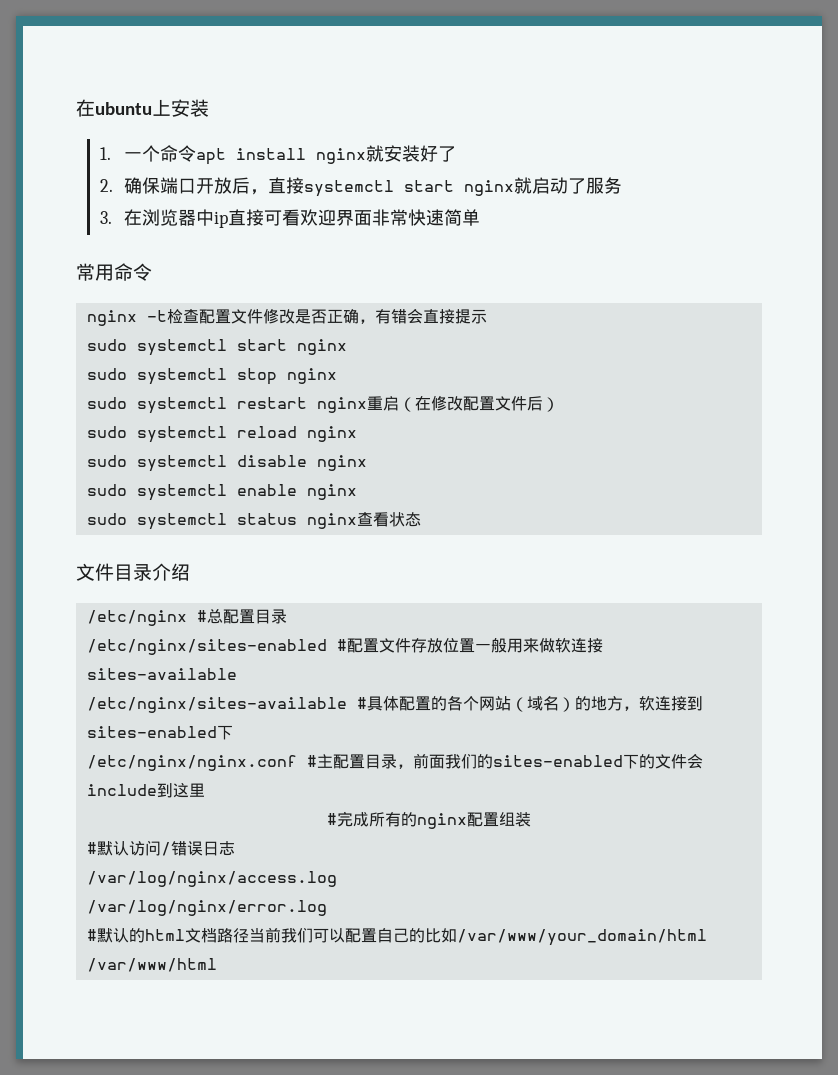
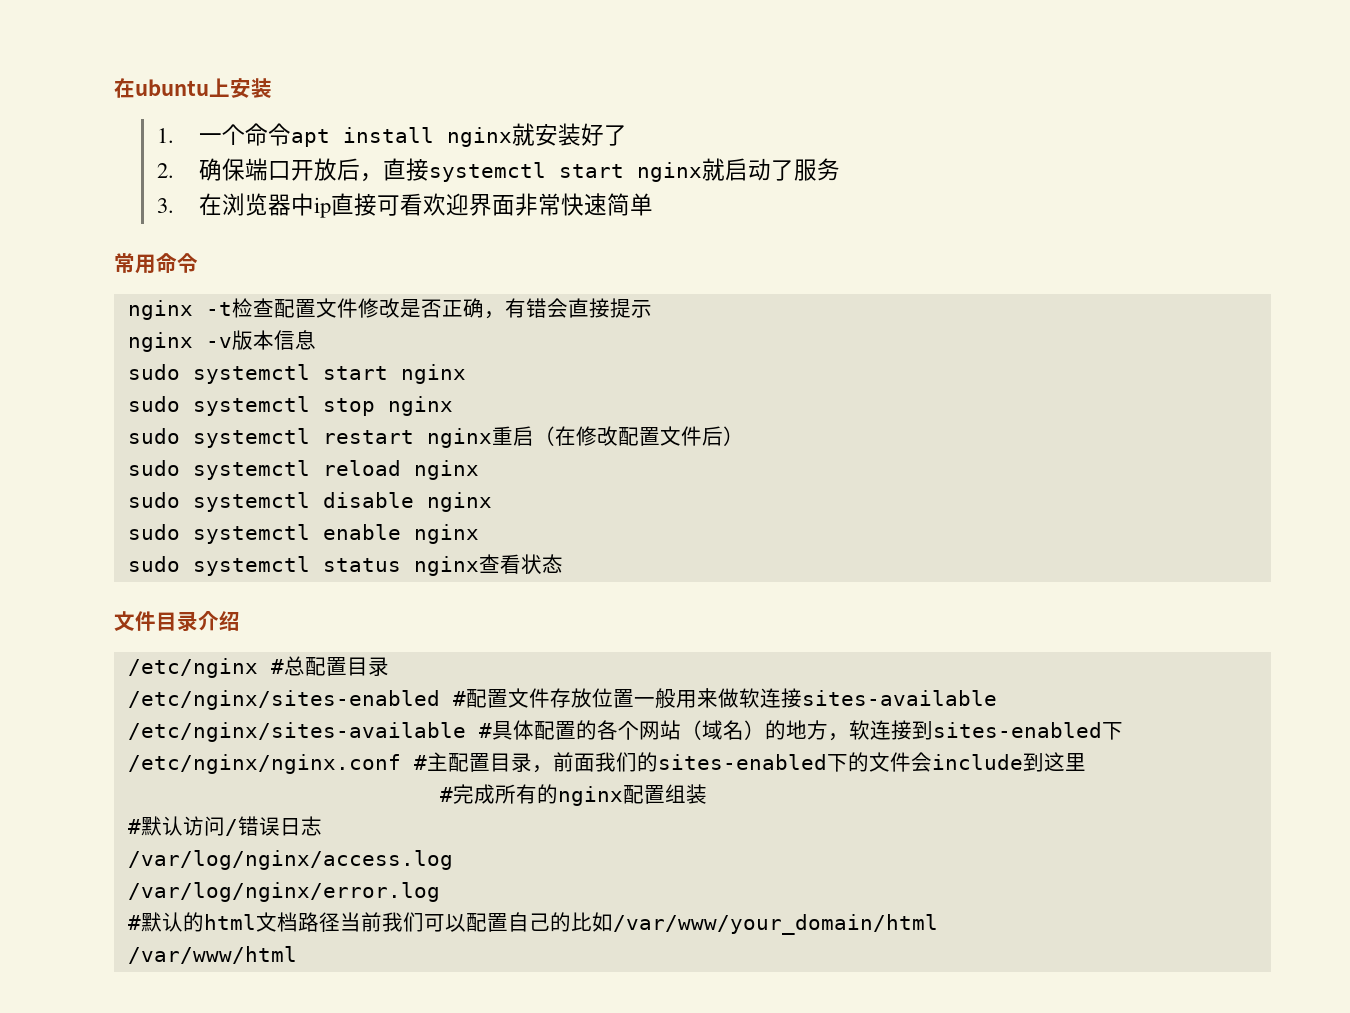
(487, 316) none -> [127,330,316,352] // nginx -v版本信息

